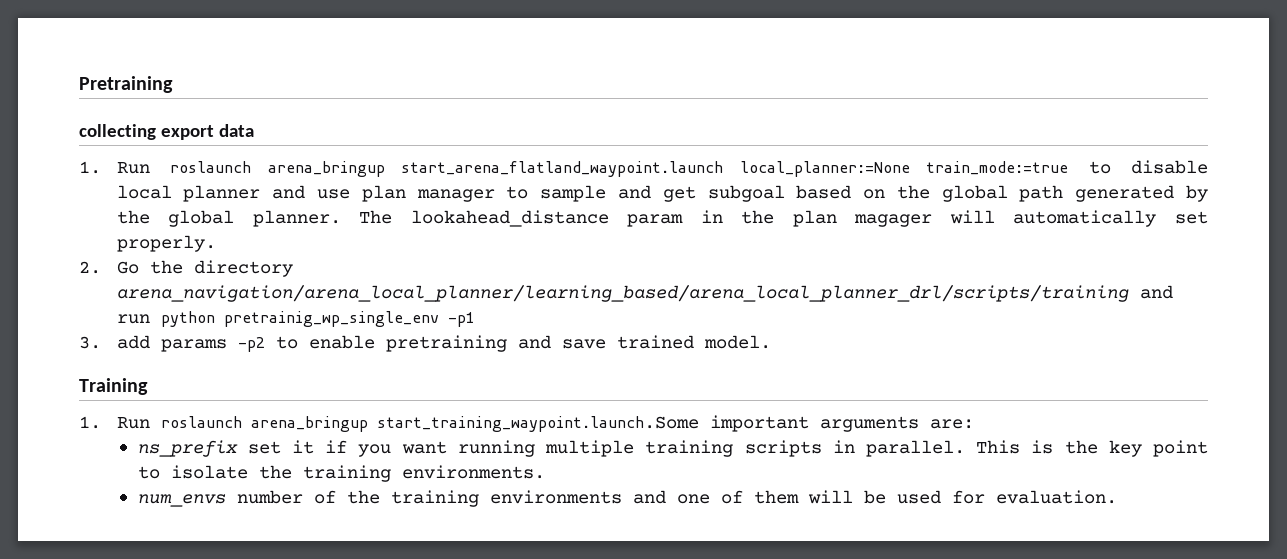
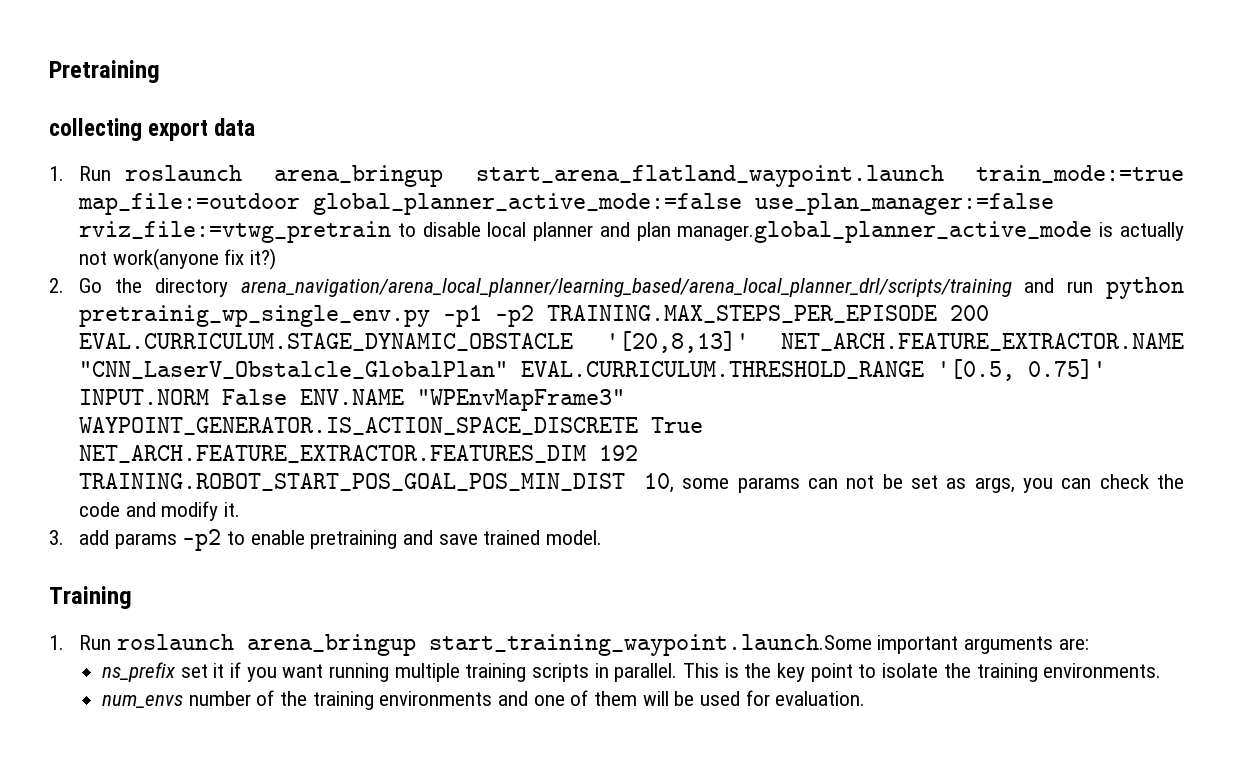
[739,161,1069,177] local_planner:=None train_mode:=true -> [975,165,1184,183] [77,193,1054,215] [78,221,391,243] train_mode:=true map_file:=outdoor global_planner_active_mode:=false use_plan_manager:=false rviz_file:=vtwg_pretrain
[317,185,1208,202] [116,210,1208,227] [116,235,216,252] use plan manager to sample and get subgoal based on the global path generated by the global planner. The lookahead_distance param in the plan magager will automatically set properly. -> [636,221,1185,243] [78,248,277,270] plan manager.global_planner_active_mode is actually not work(anyone fix it?)
[223,311,439,327] pretrainig_wp_single_env -> [78,305,430,327] pretrainig_wp_single_env.py
(475, 319) none -> [494,305,989,327] [78,331,1184,353] [78,359,1106,381] [78,389,625,411] [78,417,703,435] [78,445,638,463] [78,473,1185,493] [78,501,241,521] -p2 TRAINING.MAX_STEPS_PER_EPISODE 200 EVAL.CURRICULUM.STAGE_DYNAMIC_OBSTACLE '[20,8,13]' NET_ARCH.FEATURE_EXTRACTOR.NAME "CNN_LaserV_Obstalcle_GlobalPlan" EVAL.CURRICULUM.THRESHOLD_RANGE '[0.5, 0.75]' INPUT.NORM False ENV.NAME "WPEnvMapFrame3" WAYPOINT_GENERATOR.IS_ACTION_SPACE_DISCRETE True NET_ARCH.FEATURE_EXTRACTOR.FEATURES_DIM 192 TRAINING.ROBOT_START_POS_GOAL_POS_MIN_DIST 10, some params can not be set as args, you can check the code and modify it.

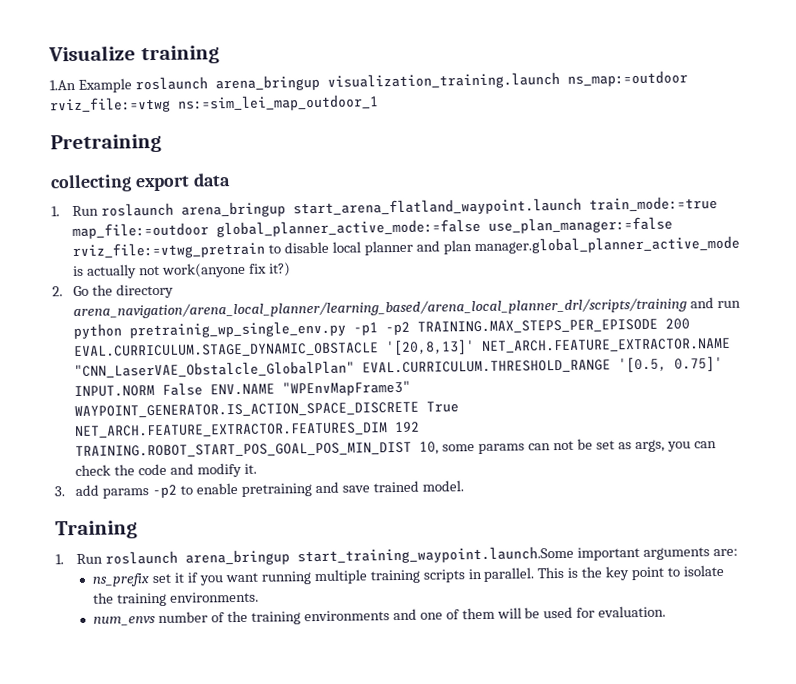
(49, 71) none -> [48,45,220,65] [49,70,688,93] [49,94,379,114] Visualize training // 1.An Example roslaunch arena_bringup visualization_training.launch ns_map:=outdoor rviz_file:=vtwg ns:=sim_lei_map_outdoor_1 //
[78,361,508,379] "CNN_LaserV_Obstalcle_GlobalPlan" -> [74,360,356,379] "CNN_LaserVAE_Obstalcle_GlobalPlan"

